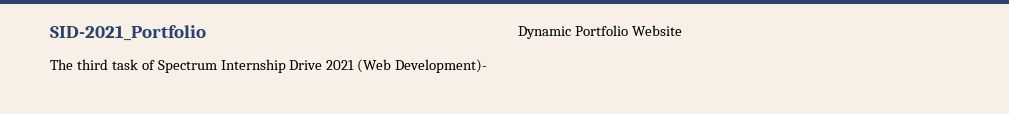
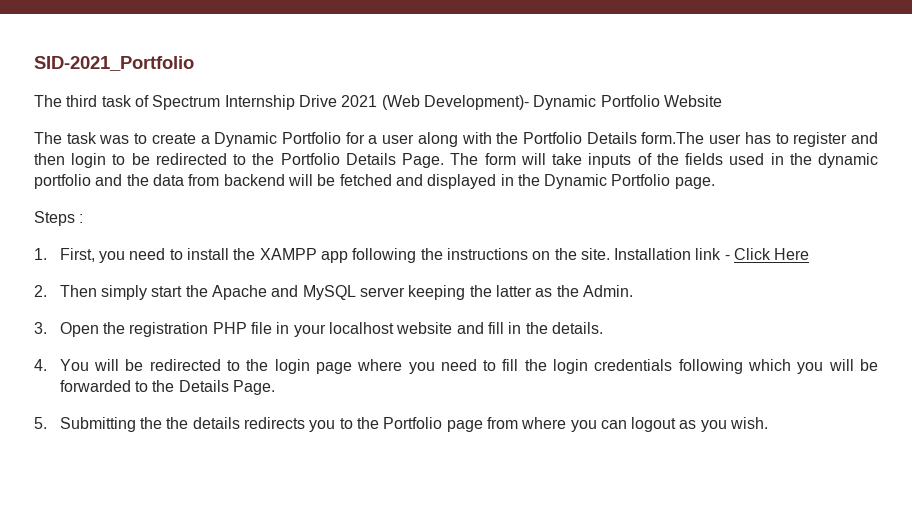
(682, 30) none -> [34,132,878,147] [34,153,878,168] [34,174,715,189] [34,211,84,226] [34,248,810,263] [34,285,633,300] [34,322,603,337] [34,359,878,374] [59,380,275,395] [34,417,769,432] // The task was to create a Dynamic Portfolio for a user along with the Portfolio Details form.The user has to register and then login to be redirected to the Portfolio Details Page. The form will take inputs of the fields used in the dynamic portfolio and the data from backend will be fetched and displayed in the Dynamic Portfolio page. // Steps : // 1. First, you need to install the XAMPP app following the instructions on the site. Installation link - Click Here // 2. Then simply start the Apache and MySQL server keeping the latter as the Admin. // 3. Open the registration PHP file in your localhost website and fill in the details. // 4. You will be redirected to the login page where you need to fill the login credentials following which you will be forwarded to the Details Page. // 5. Submitting the the details redirects you to the Portfolio page from where you can logout as you wish.

